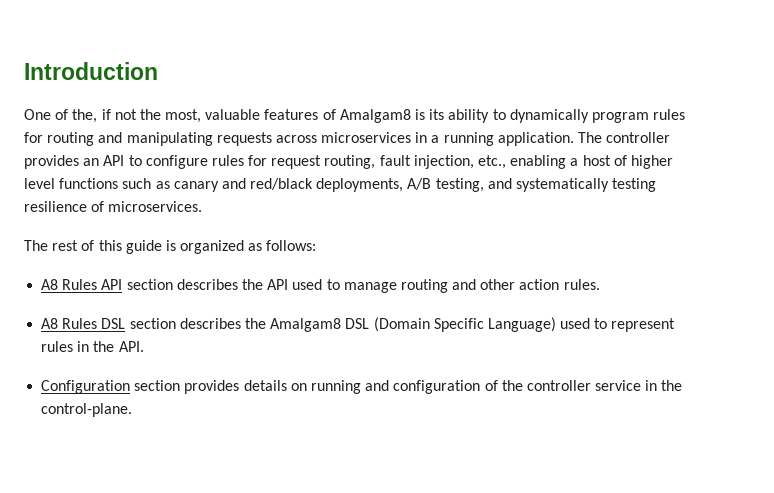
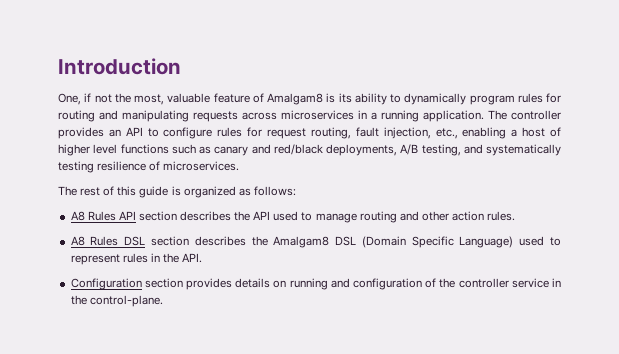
[24,109,98,123] One of the, -> [58,93,81,105] One,
[264,109,319,120] features -> [213,93,250,103] feature

